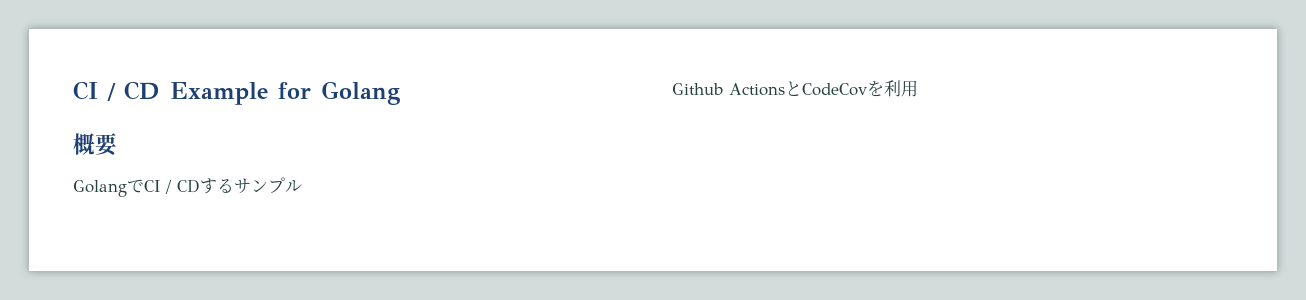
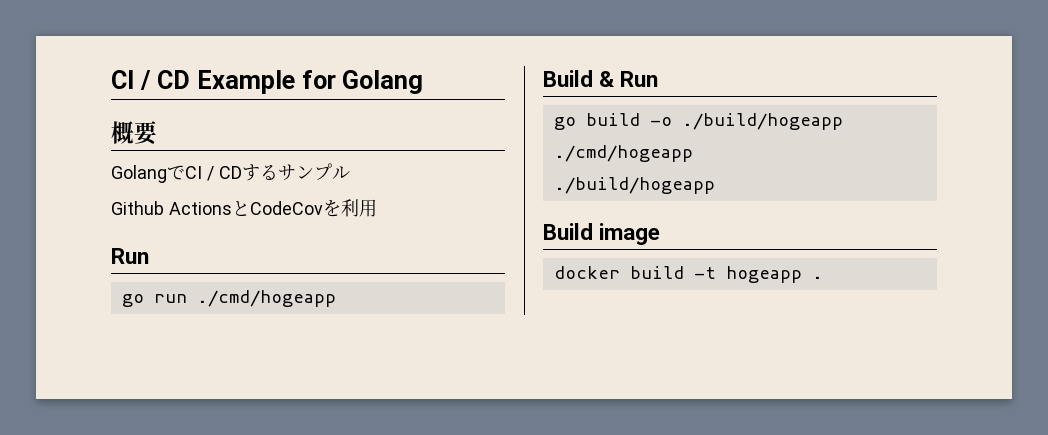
(918, 88) none -> [111,248,149,264] [121,290,336,307] [543,70,659,87] [553,113,843,130] [553,145,693,162] [553,177,715,194] [543,223,661,245] [553,266,823,283] // Run // go run ./cmd/hogeapp // Build & Run // go build -o ./build/hogeapp ./cmd/hogeapp // ./build/hogeapp // Build image // docker build -t hogeapp .

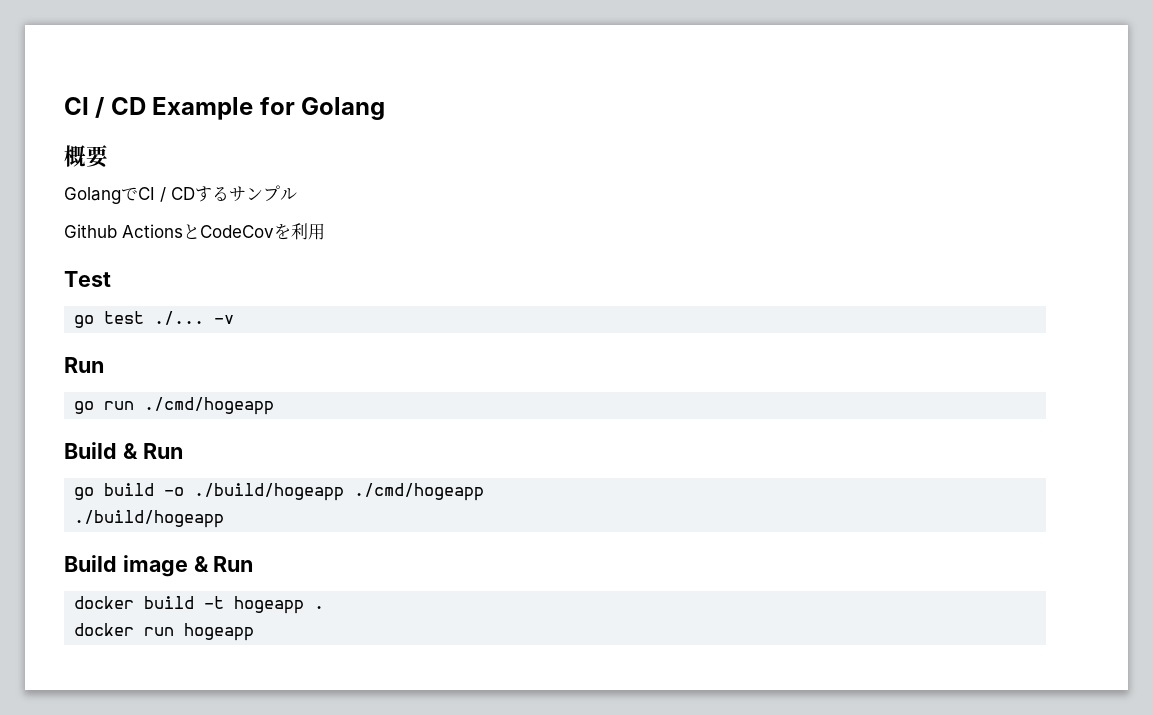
(377, 208) none -> [64,271,111,287] [74,311,235,328] // Test // go test ./... -v
(661, 234) none -> [193,556,254,572] & Run
(823, 277) none -> [74,623,255,641] // docker run hogeapp

